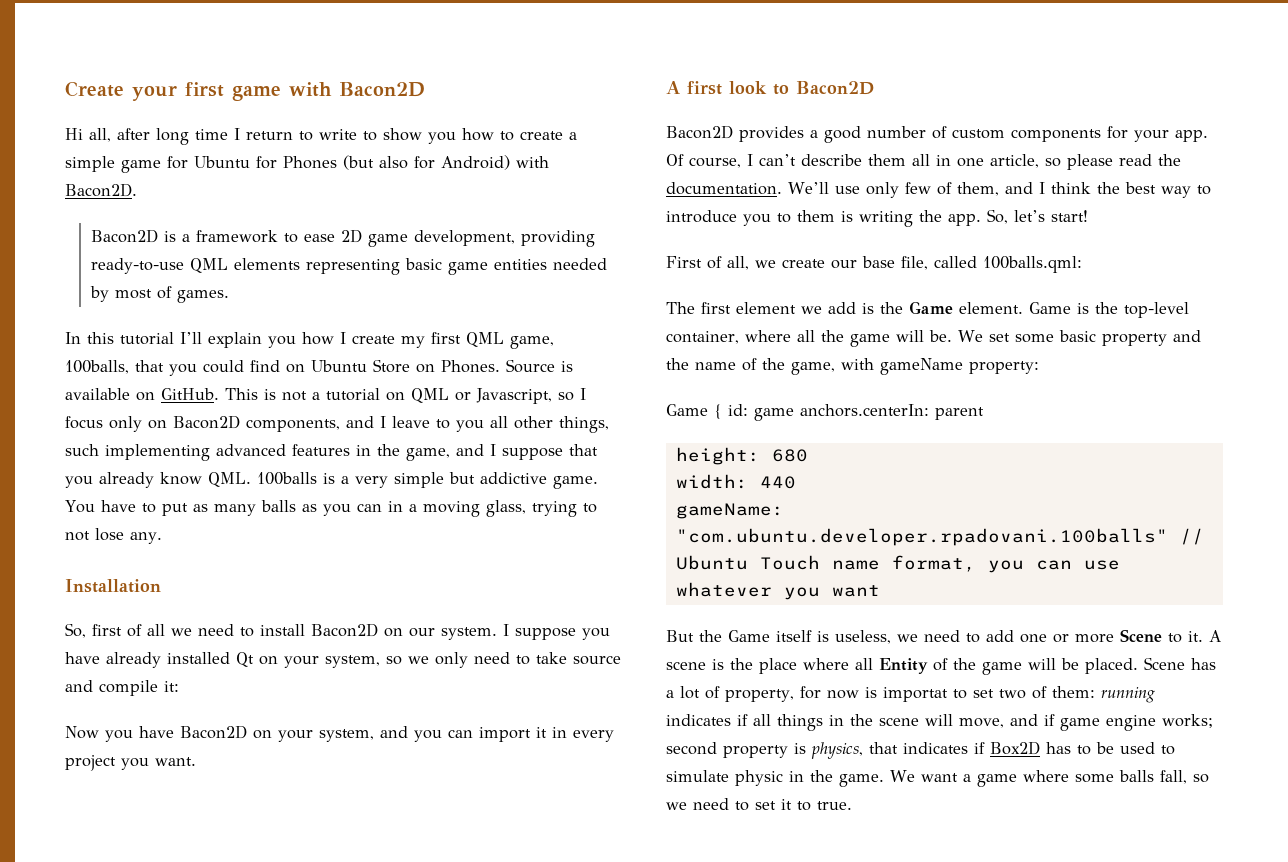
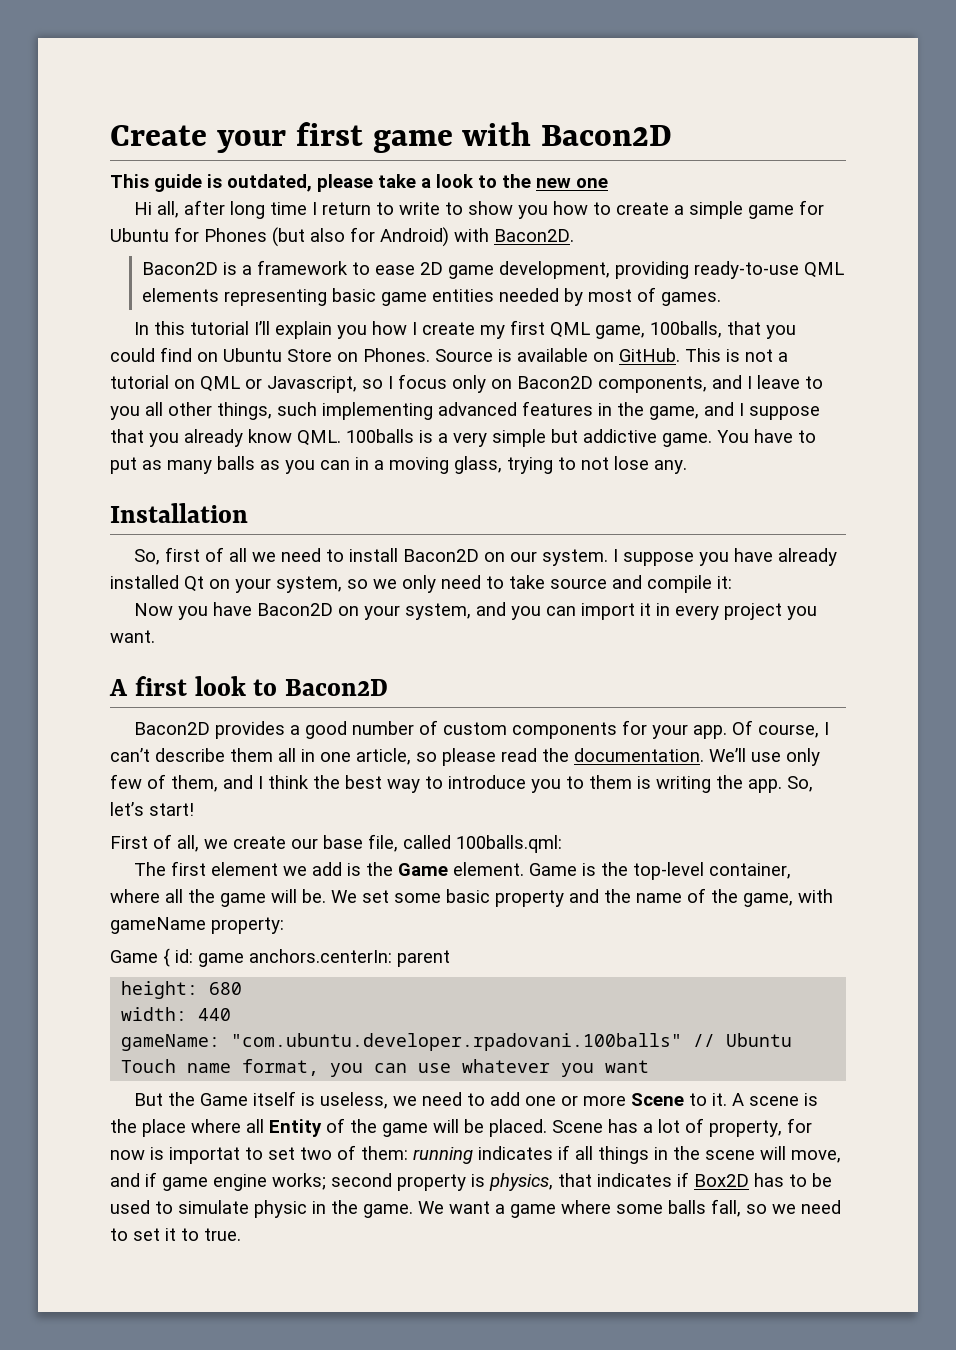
(425, 89) none -> [110,174,608,192] // This guide is outdated, please take a look to the new one

